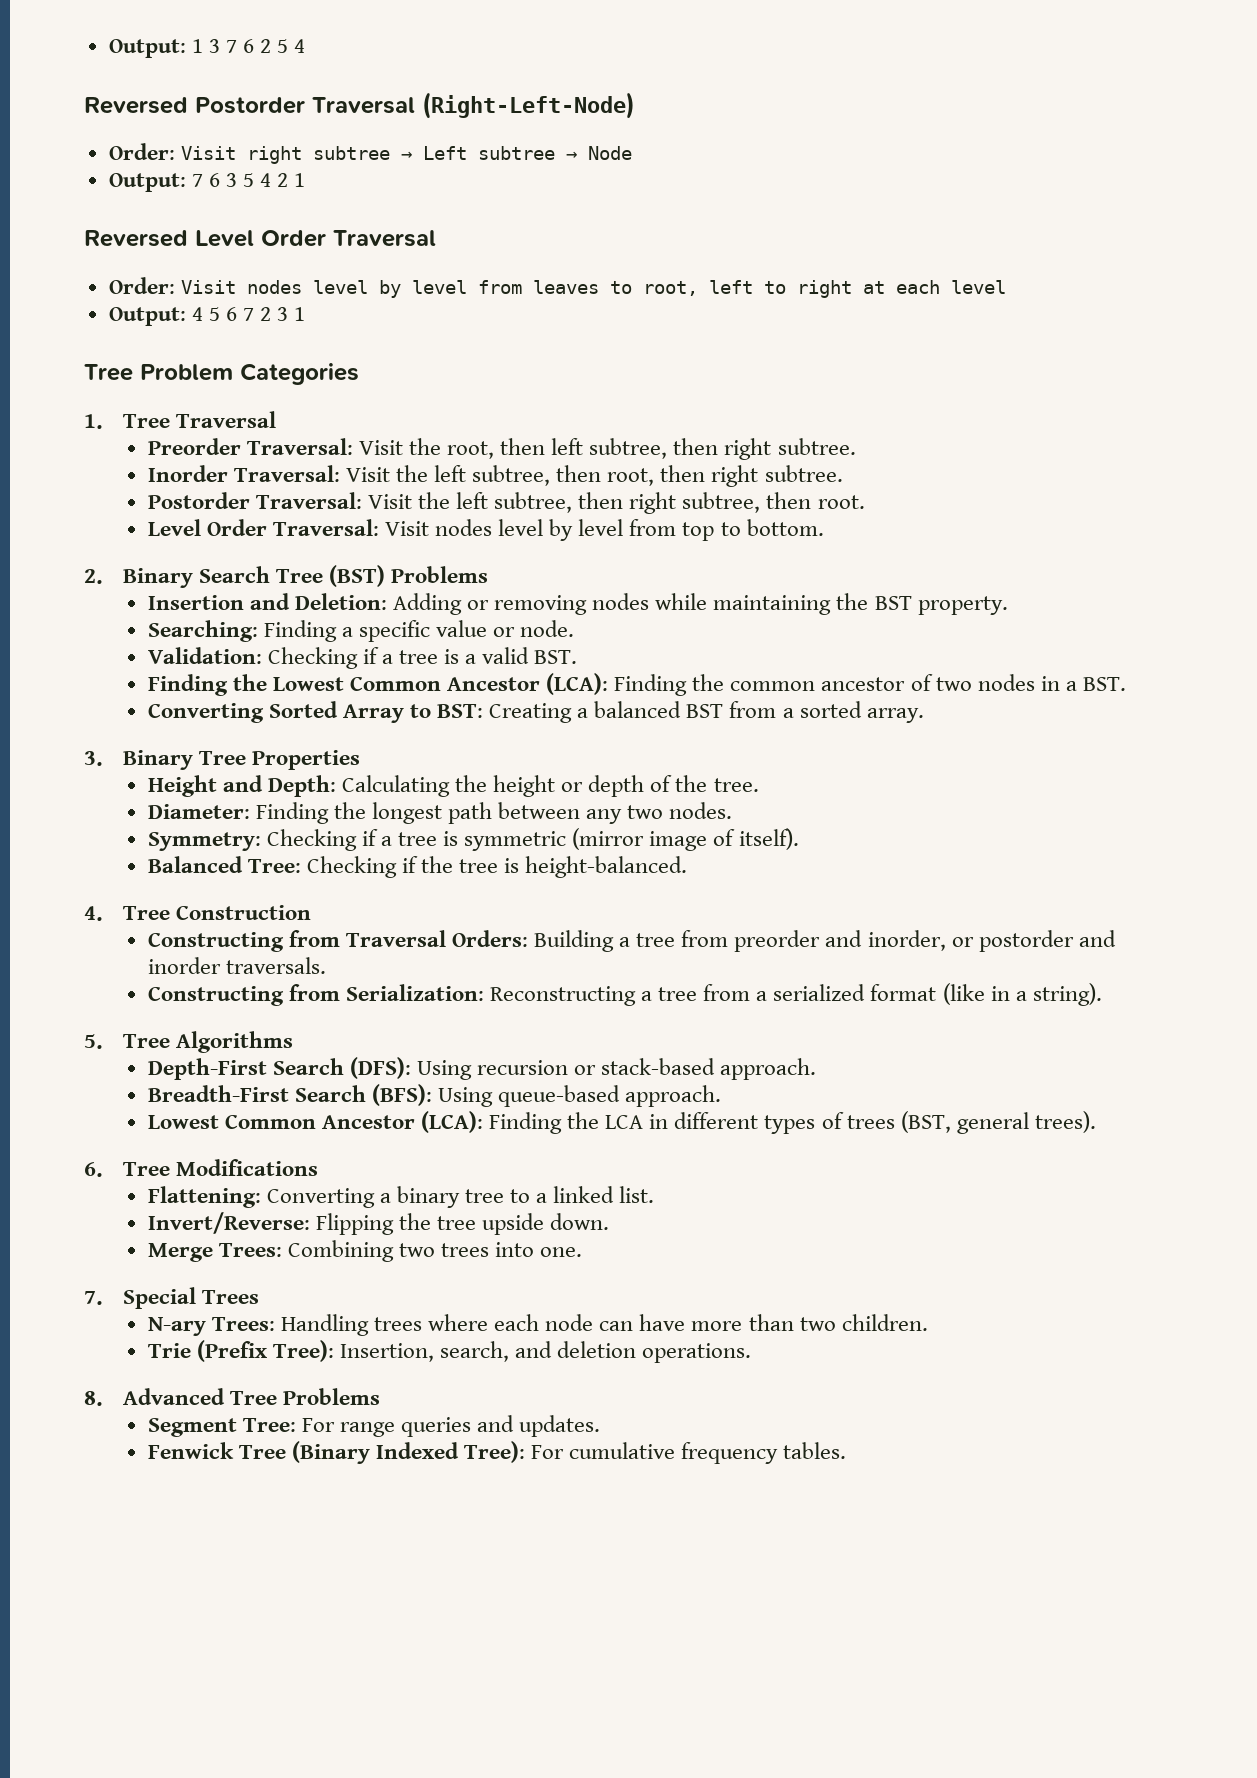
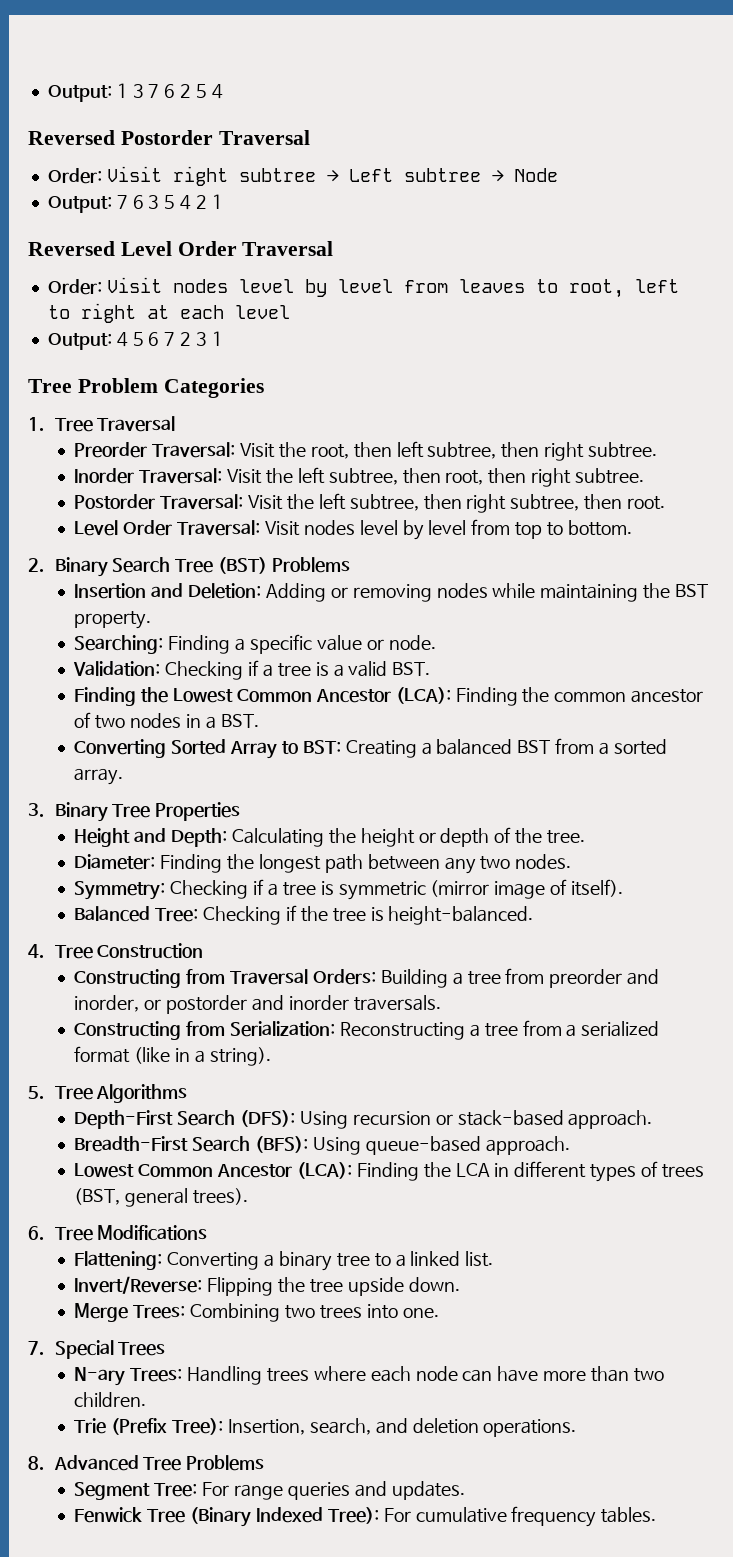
[422,92,635,119] (Right-Left-Node) -> (310, 137) none

